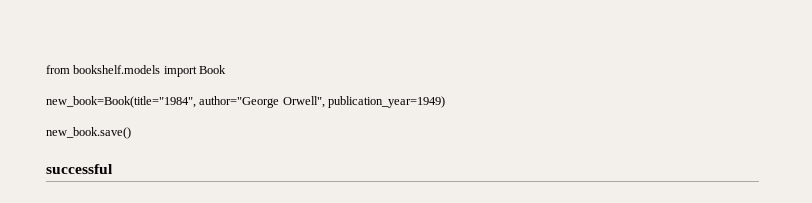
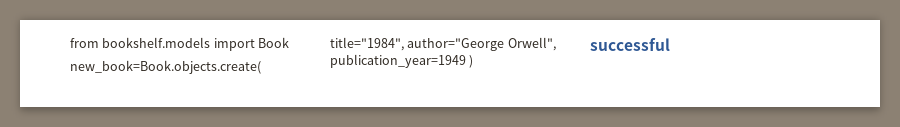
[46,96,446,108] [46,127,131,139] new_book=Book(title="1984", author="George Orwell", publication_year=1949) // new_book.save() -> [70,60,261,74] [330,37,556,51] [330,54,474,68] new_book=Book.objects.create( title="1984", author="George Orwell", publication_year=1949 )

